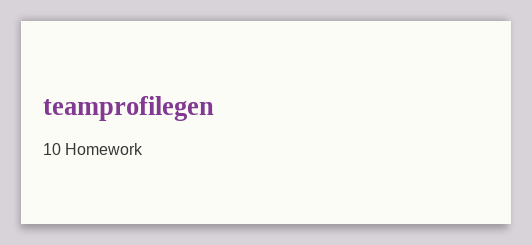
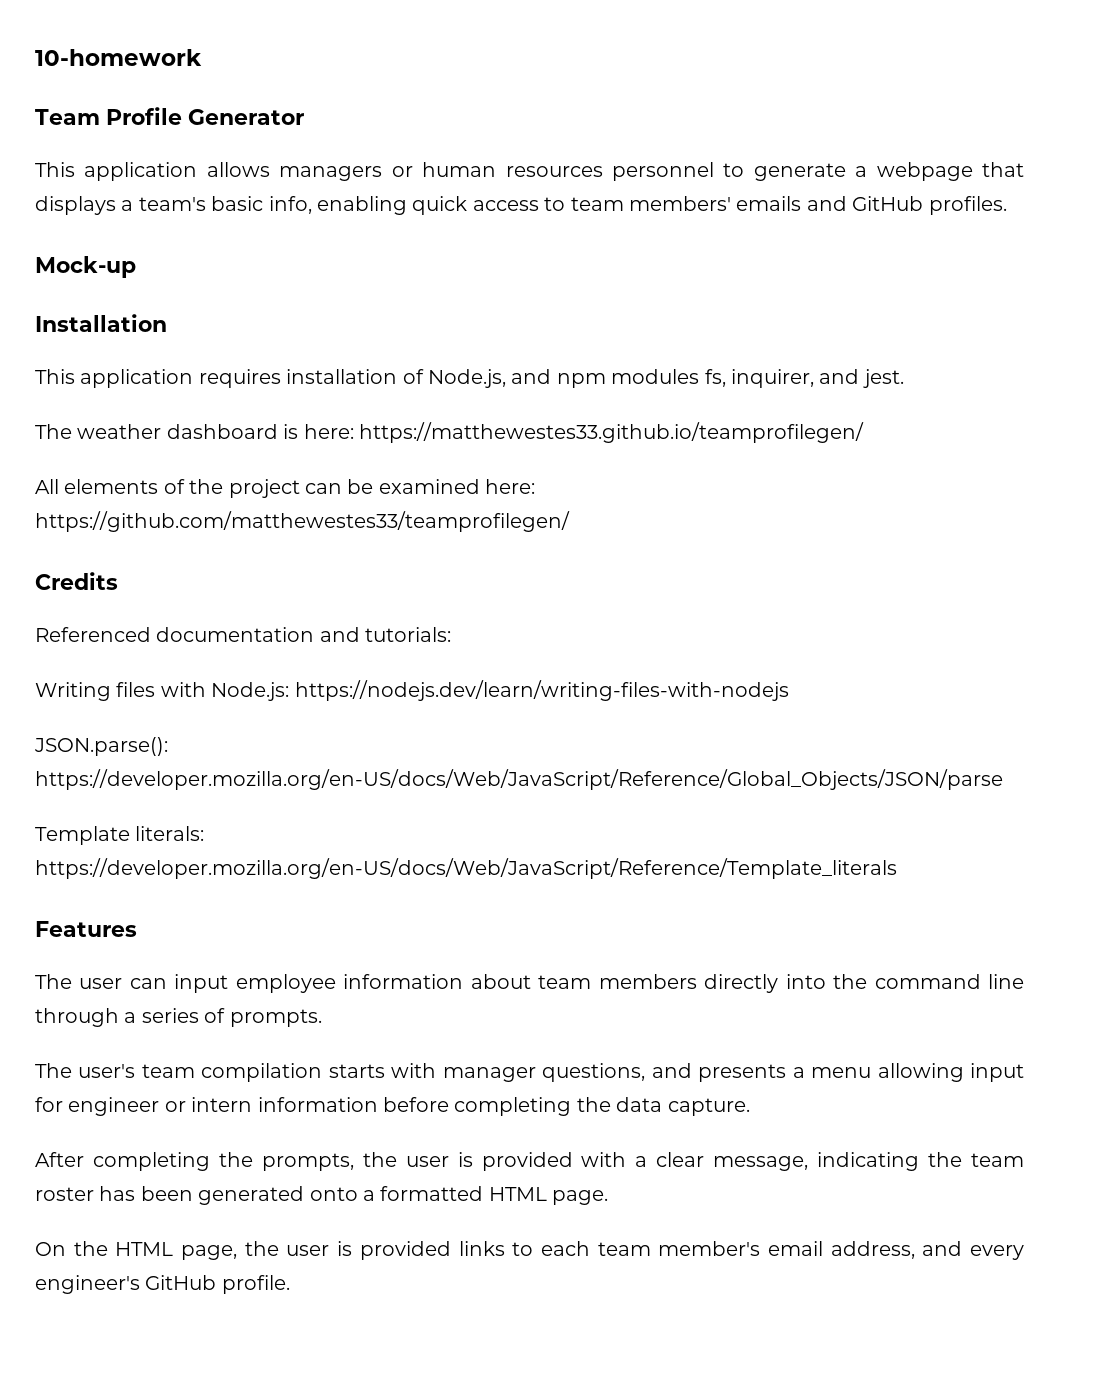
[43,96,214,121] [43,143,144,155] teamprofilegen // 10 Homework -> [35,49,202,66] [35,107,304,125] [35,162,1024,181] [35,196,1007,215] [35,256,136,278] [35,314,167,332] [35,369,904,388] [35,422,864,443] [35,479,536,498] [35,511,570,532] [35,572,118,590] [35,627,452,642] [35,680,789,701] [34,737,168,756] [35,769,1003,790] [35,826,205,845] [35,858,897,879] [35,921,137,937] [35,974,1024,993] [35,1008,322,1027] [35,1063,1024,1082] [35,1097,750,1116] [35,1152,1024,1171] [35,1186,609,1205] [35,1241,1024,1260] [35,1275,290,1294] 10-homework // Team Profile Generator // This application allows managers or human resources personnel to generate a webpage that displays a team's basic info, enabling quick access to team members' emails and GitHub profiles. // Mock-up // Installation // This application requires installation of Node.js, and npm modules fs, inquirer, and jest. // The weather dashboard is here: https://matthewestes33.github.io/teamprofilegen/ // All elements of the project can be examined here: https://github.com/matthewestes33/teamprofilegen/ // Credits // Referenced documentation and tutorials: // Writing files with Node.js: https://nodejs.dev/learn/writing-files-with-nodejs // JSON.parse(): https://developer.mozilla.org/en-US/docs/Web/JavaScript/Reference/Global_Objects/JSON/parse // Template literals: https://developer.mozilla.org/en-US/docs/Web/JavaScript/Reference/Template_literals // Features // The user can input employee information about team members directly into the command line through a series of prompts. // The user's team compilation starts with manager questions, and presents a menu allowing input for engineer or intern information before completing the data capture. // After completing the prompts, the user is provided with a clear message, indicating the team roster has been generated onto a formatted HTML page. // On the HTML page, the user is provided links to each team member's email address, and every engineer's GitHub profile.

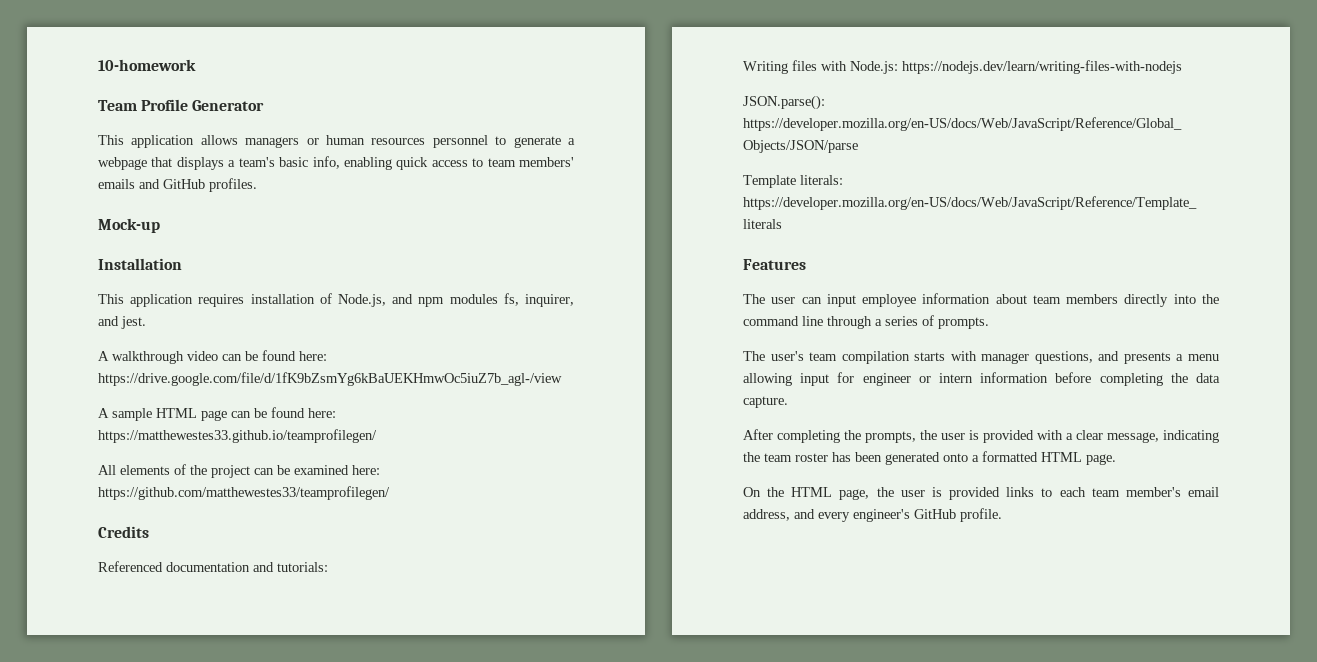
[35,424,299,439] The weather dashboard is -> [98,350,327,364] [98,372,562,386] [98,407,305,421] A walkthrough video can be found here: https://drive.google.com/file/d/1fK9bZsmYg6kBaUEKHmwOc5iuZ7b_agl-/view // A sample HTML page can be found

